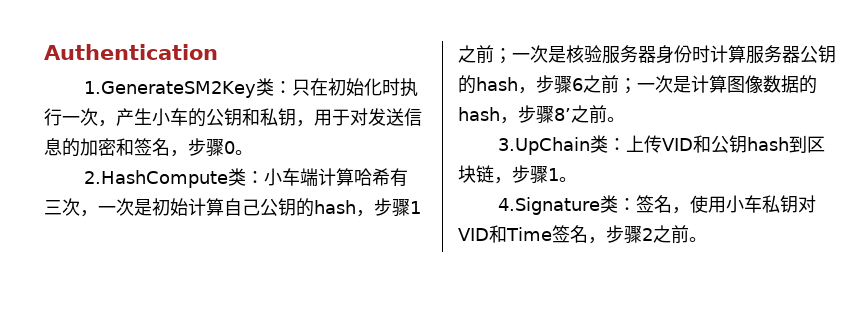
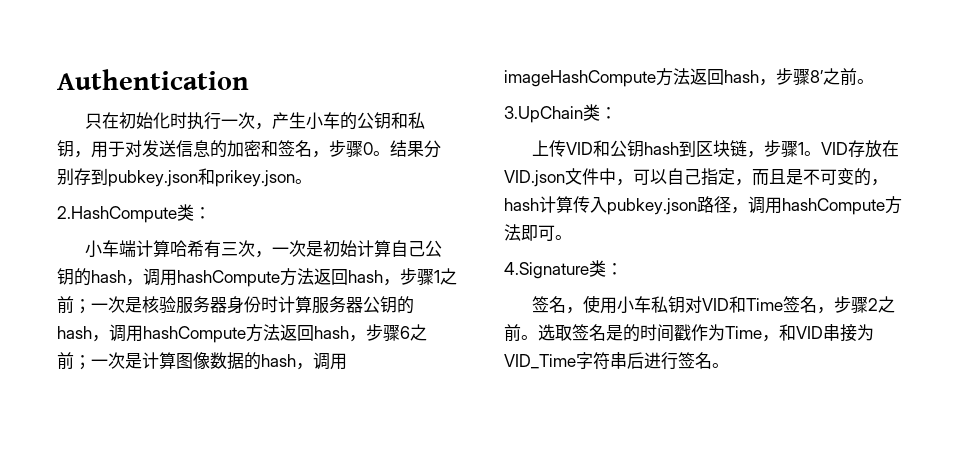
[83,78,292,98] 1.GenerateSM2Key类： -> (249, 79) none
(253, 152) none -> [390,140,441,158] [57,168,312,187] 结果分别存到pubkey.json和prikey.json。
(264, 177) none -> (211, 213) //
(374, 213) none -> [143,268,400,287] 调用hashCompute方法返回hash，
(536, 90) none -> [109,324,366,343] 调用hashCompute方法返回hash，
(518, 120) none -> [313,352,347,370] [504,68,776,87] 调用imageHashCompute方法返回hash，
(626, 144) none -> (617, 113) //
(577, 179) none -> [820,140,899,158] [504,168,888,187] [504,196,902,215] [504,224,572,241] VID存放在VID.json文件中，可以自己指定，而且是不可变的，hash计算传入pubkey.json路径，调用hashCompute方法即可。
(636, 204) none -> (623, 269) //
(707, 239) none -> [538,324,874,342] [504,352,729,370] 选取签名是的时间戳作为Time，和VID串接为VID_Time字符串后进行签名。

